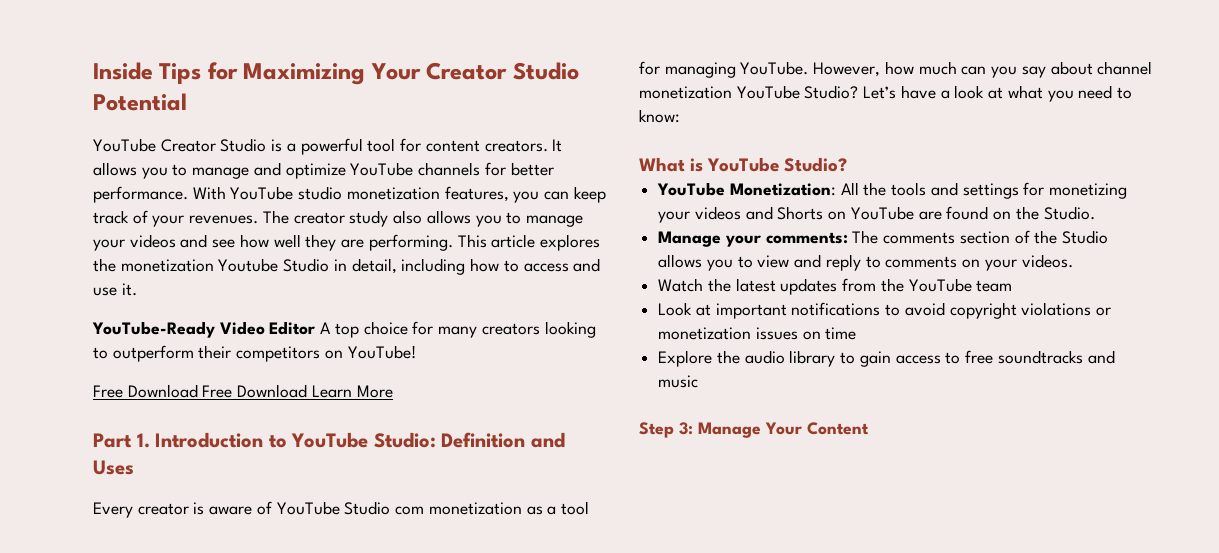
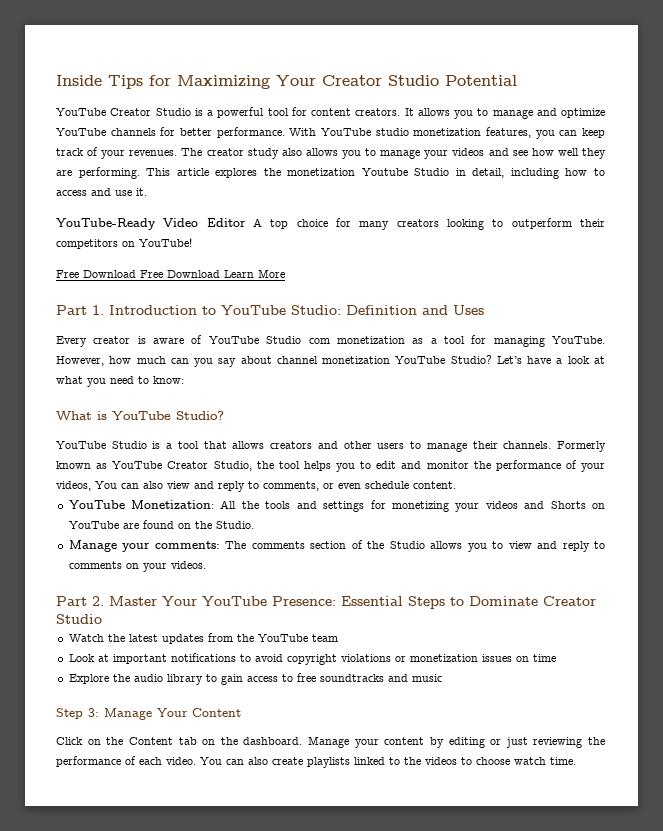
(848, 164) none -> [56,441,607,452] [56,460,605,472] [56,481,456,492] // YouTube Studio is a tool that allows creators and other users to manage their channels. Formerly known as YouTube Creator Studio, the tool helps you to edit and monitor the performance of your videos, You can also view and reply to comments, or even schedule content.
(1073, 261) none -> [56,596,596,609] [56,614,102,624] // Part 2. Master Your YouTube Presence: Essential Steps to Dominate Creator Studio
(869, 428) none -> [56,736,605,748] [56,756,576,768] // Click on the Content tab on the dashboard. Manage your content by editing or just reviewing the performance of each video. You can also create playlists linked to the videos to choose watch time.

